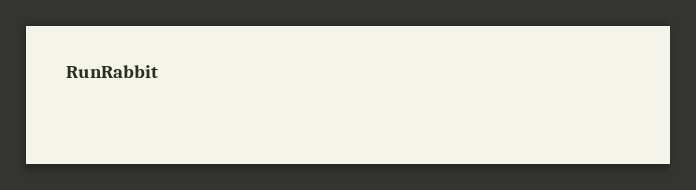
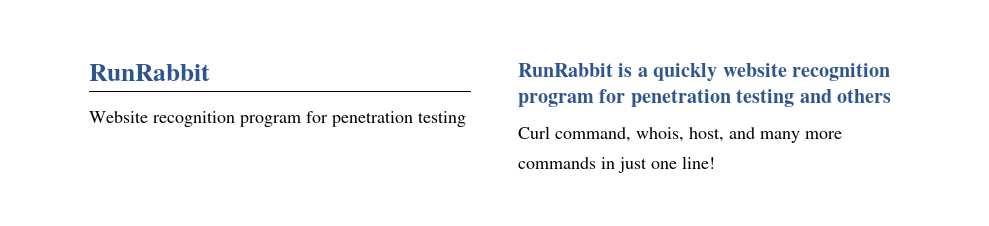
[66,65,158,78] RunRabbit -> [89,64,210,81] [89,111,466,127] [518,63,890,82] [518,89,891,107] [518,126,842,143] [518,156,715,173] RunRabbit // Website recognition program for penetration testing // RunRabbit is a quickly website recognition program for penetration testing and others // Curl command, whois, host, and many more commands in just one line!

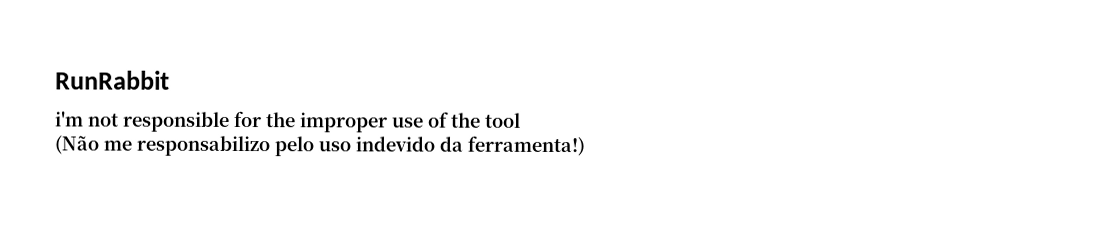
[89,111,466,127] [518,63,890,82] [518,89,891,107] [518,126,842,143] [518,156,715,173] Website recognition program for penetration testing // RunRabbit is a quickly website recognition program for penetration testing and others // Curl command, whois, host, and many more commands in just one line! -> [54,110,521,133] [54,135,585,157] i'm not responsible for the improper use of the tool // (Não me responsabilizo pelo uso indevido da ferramenta!)

